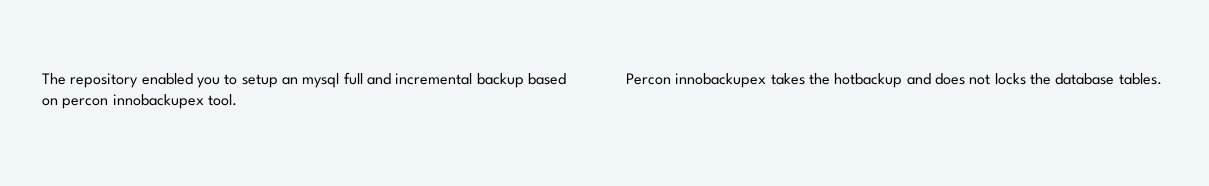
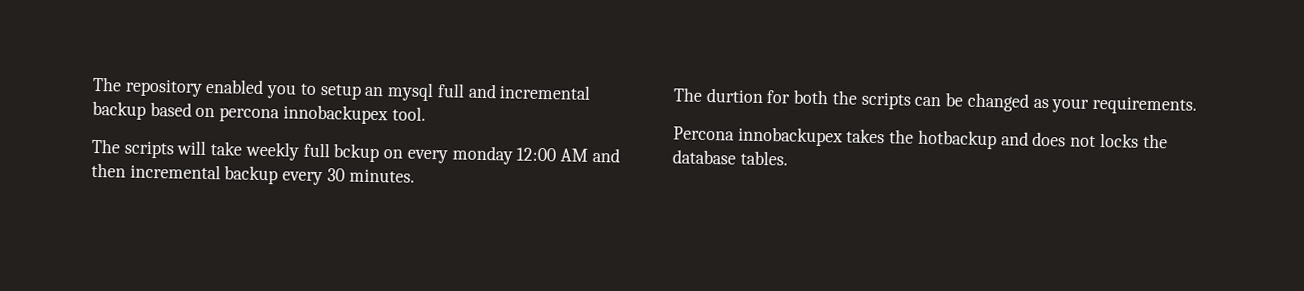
[62,98,109,109] percon -> [219,107,281,123] percona
[626,73,671,85] Percon -> [91,138,620,165] [91,162,415,186] [673,87,1197,115] [673,126,735,141] The scripts will take weekly full bckup on every monday 12:00 AM and then incremental backup every 30 minutes. // The durtion for both the scripts can be changed as your requirements. // Percona

